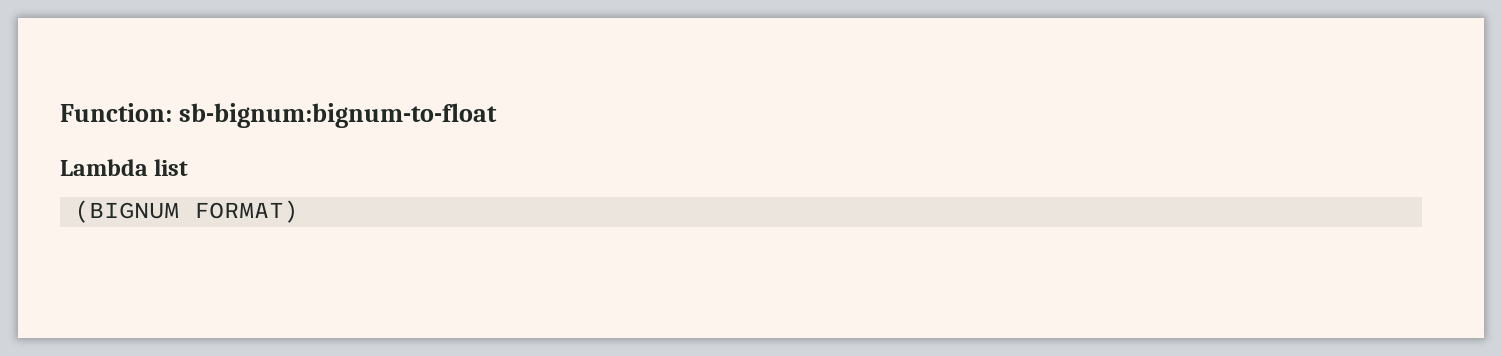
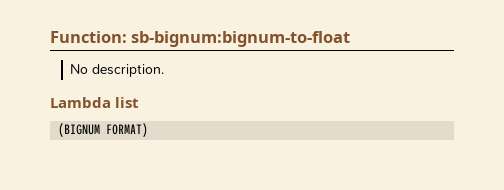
(497, 115) none -> [70,64,165,77] // No description.

